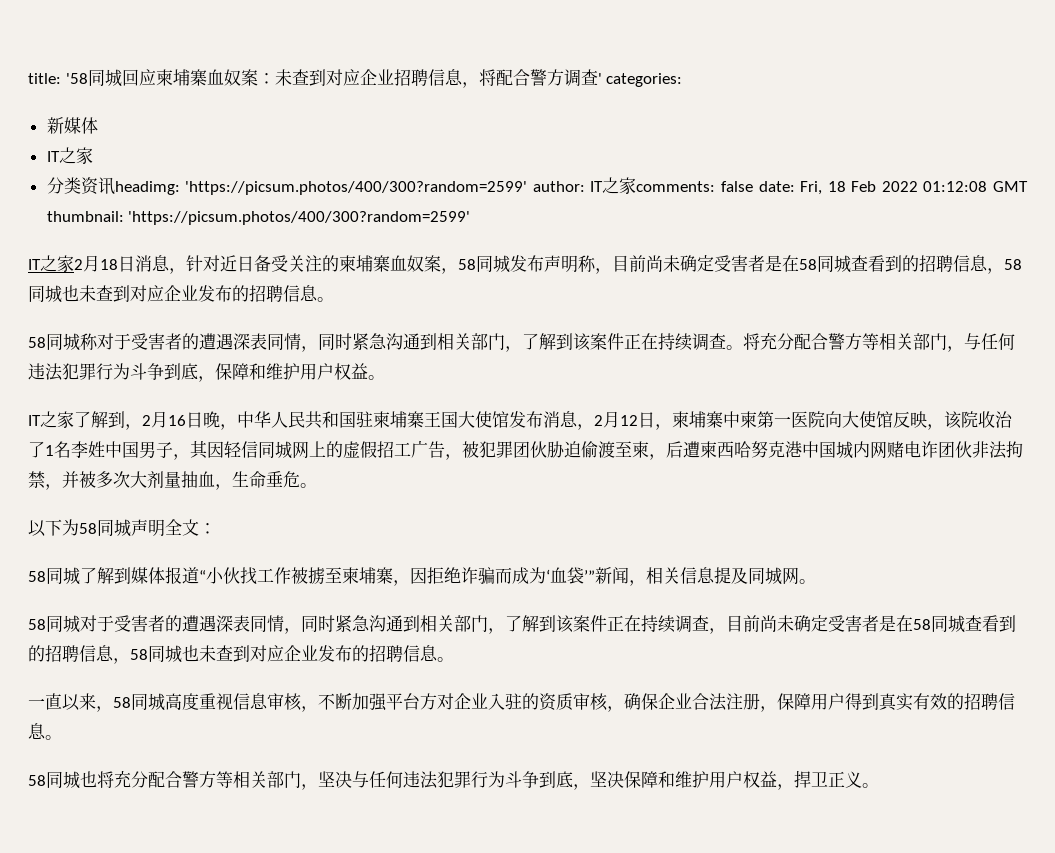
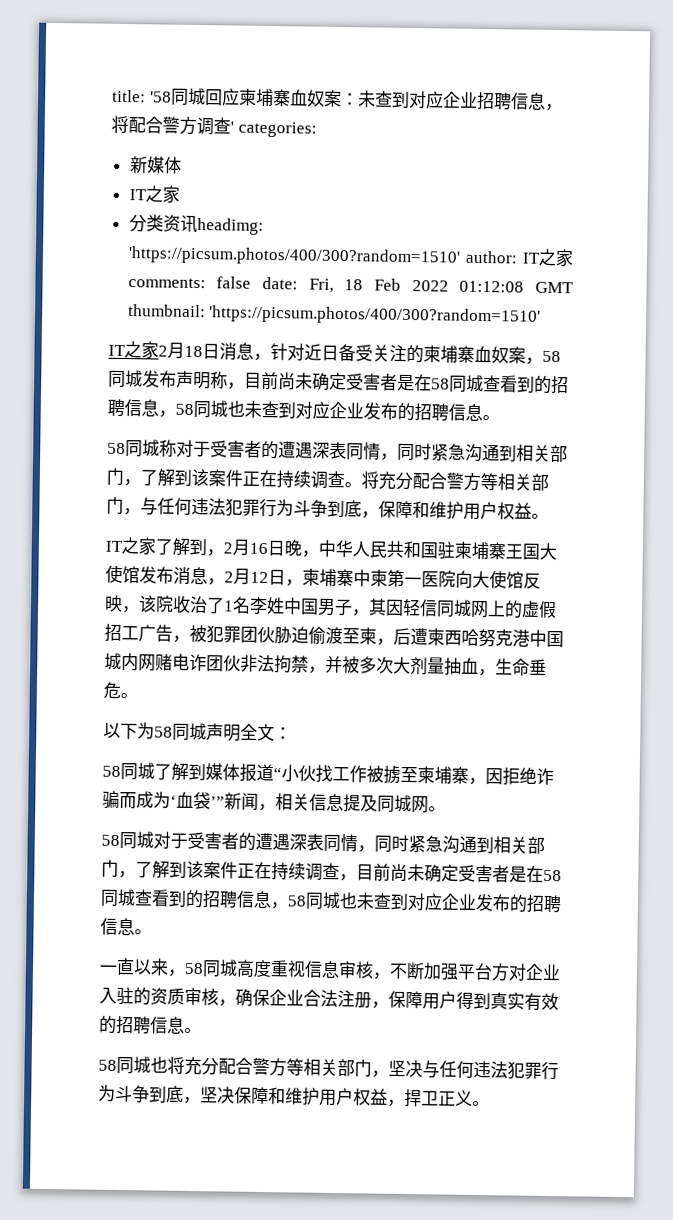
[185,181,528,195] 'https://picsum.photos/400/300?random=2599' -> [127,246,461,267] 'https://picsum.photos/400/300?random=1510'
[128,211,471,225] 'https://picsum.photos/400/300?random=2599' -> [209,305,542,326] 'https://picsum.photos/400/300?random=1510'

